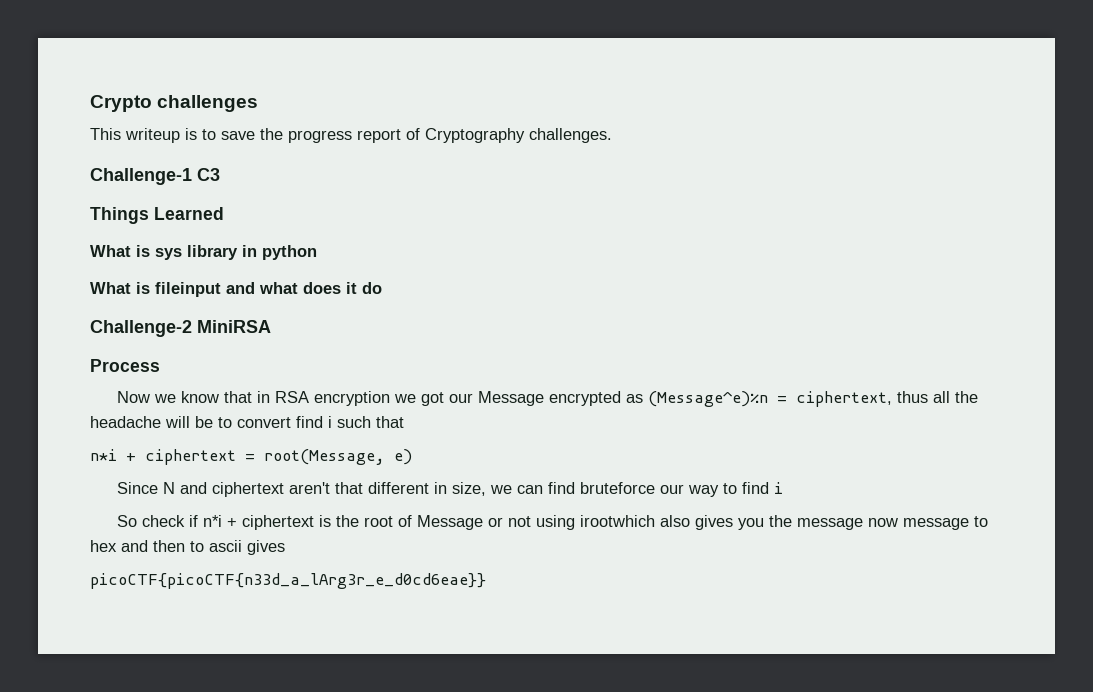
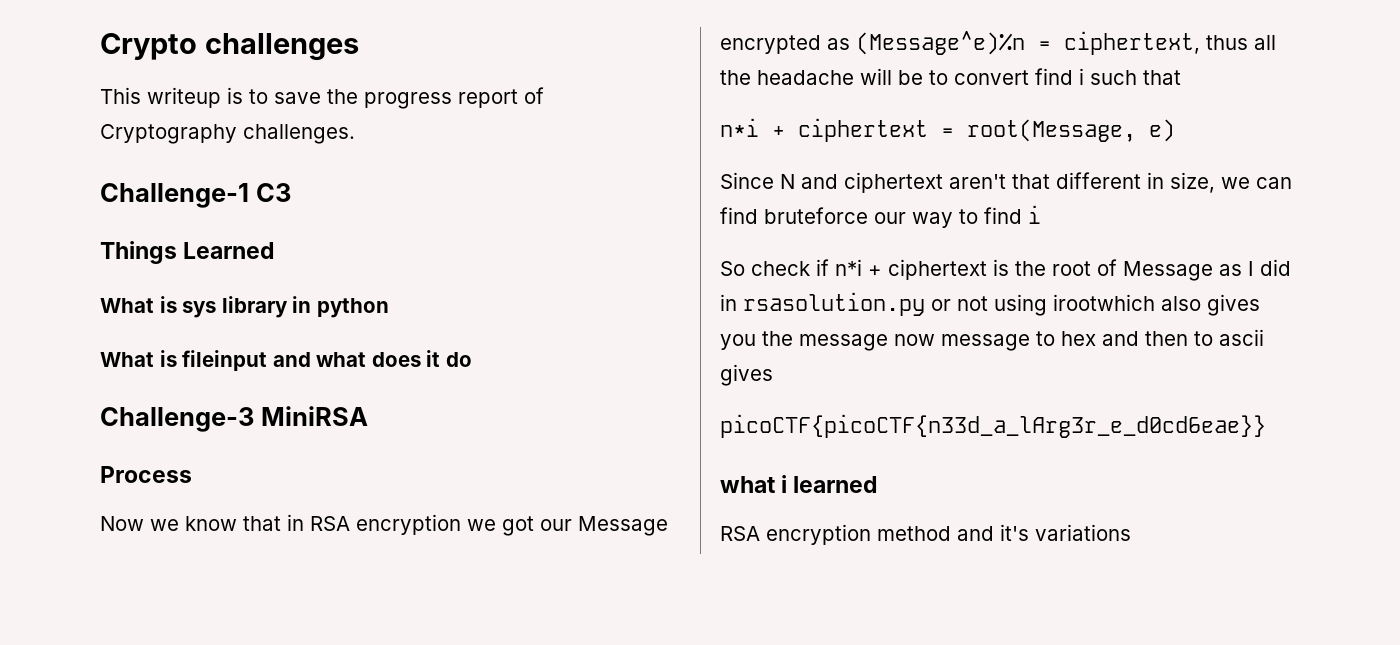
[90,320,192,337] Challenge-2 -> [100,407,254,432] Challenge-3
(483, 522) none -> [1219,259,1291,276] [720,292,925,316] as I did in rsasolution.py
(486, 581) none -> [720,475,879,493] [720,524,1131,545] // what i learned // RSA encryption method and it's variations

